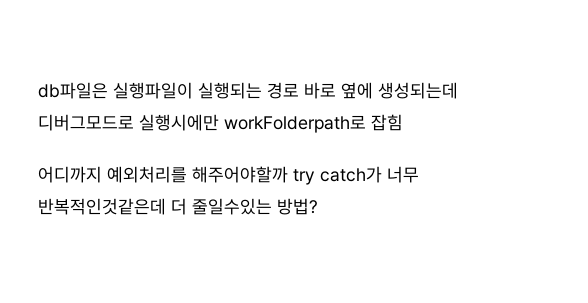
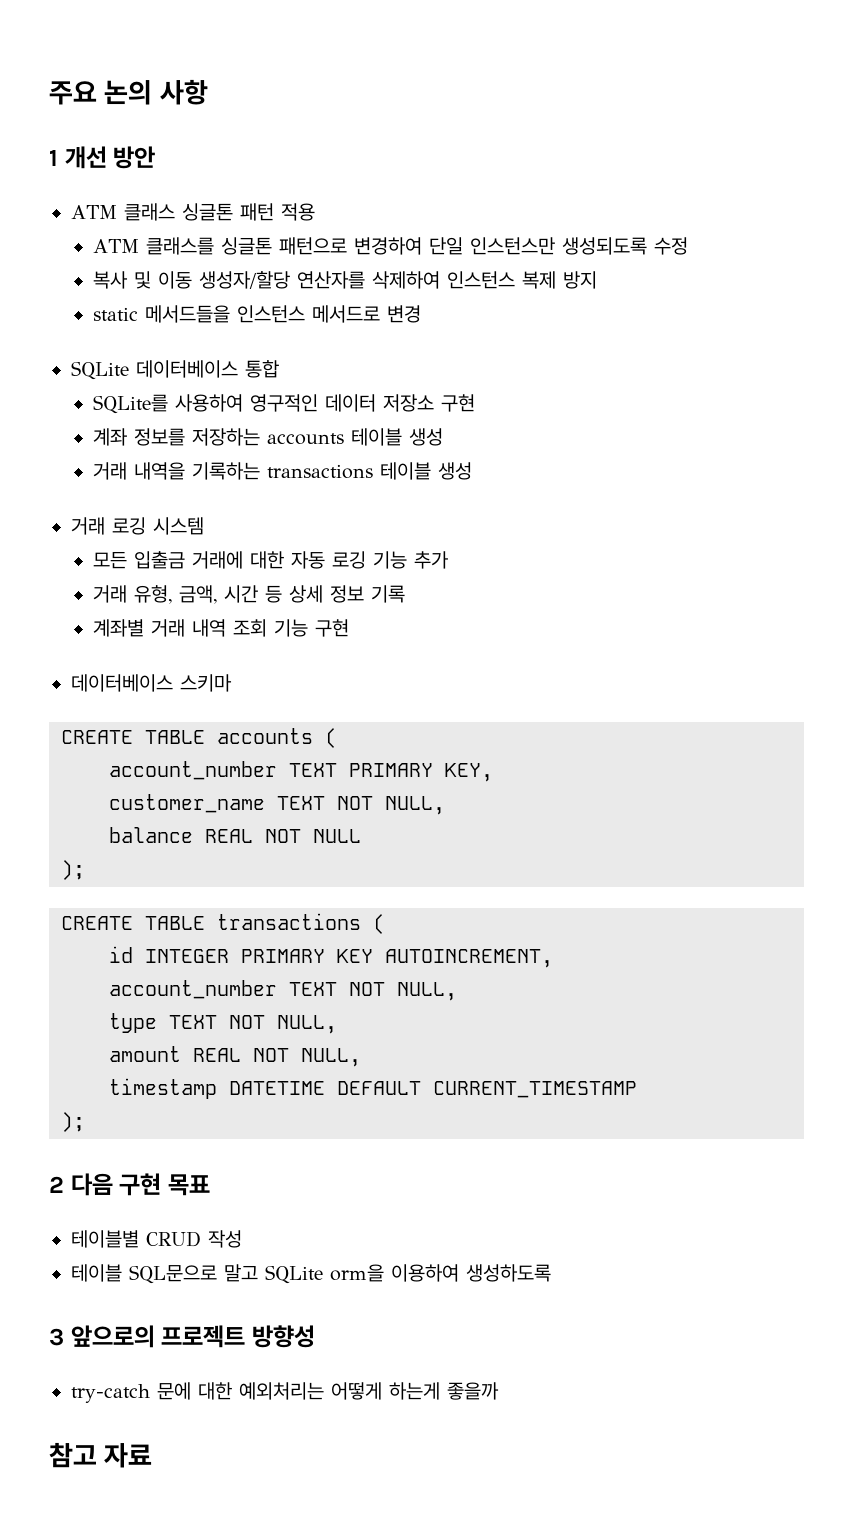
[38,82,458,99] [38,114,403,133] [38,166,419,185] [38,198,318,215] db파일은 실행파일이 실행되는 경로 바로 옆에 생성되는데 디버그모드로 실행시에만 workFolderpath로 잡힘 // 어디까지 예외처리를 해주어야할까 try catch가 너무 반복적인것같은데 더 줄일수있는 방법? -> [49,79,208,105] [49,146,156,169] [71,203,315,221] [93,237,689,255] [93,271,598,289] [93,305,422,323] [71,360,279,380] [93,394,476,414] [93,428,444,446] [93,462,473,480] [71,517,204,535] [93,551,449,569] [93,585,406,604] [93,619,350,637] [71,674,232,692] [61,728,337,748] [109,761,493,782] [109,794,445,815] [109,827,361,843] [61,860,85,880] [61,913,385,934] [109,946,553,968] [109,980,457,1001] [109,1013,337,1034] [109,1046,361,1067] [109,1078,637,1099] [61,1112,85,1132] [49,1173,210,1196] [71,1230,242,1248] [71,1264,551,1284] [49,1325,315,1348] [71,1382,499,1403] [49,1442,153,1468] 주요 논의 사항 // 1 개선 방안 // ATM 클래스 싱글톤 패턴 적용 // ATM 클래스를 싱글톤 패턴으로 변경하여 단일 인스턴스만 생성되도록 수정 // 복사 및 이동 생성자/할당 연산자를 삭제하여 인스턴스 복제 방지 // static 메서드들을 인스턴스 메서드로 변경 // SQLite 데이터베이스 통합 // SQLite를 사용하여 영구적인 데이터 저장소 구현 // 계좌 정보를 저장하는 accounts 테이블 생성 // 거래 내역을 기록하는 transactions 테이블 생성 // 거래 로깅 시스템 // 모든 입출금 거래에 대한 자동 로깅 기능 추가 // 거래 유형, 금액, 시간 등 상세 정보 기록 // 계좌별 거래 내역 조회 기능 구현 // 데이터베이스 스키마 // CREATE TABLE accounts ( // account_number TEXT PRIMARY KEY, // customer_name TEXT NOT NULL, // balance REAL NOT NULL // ); // CREATE TABLE transactions ( // id INTEGER PRIMARY KEY AUTOINCREMENT, // account_number TEXT NOT NULL, // type TEXT NOT NULL, // amount REAL NOT NULL, // timestamp DATETIME DEFAULT CURRENT_TIMESTAMP // ); // 2 다음 구현 목표 // 테이블별 CRUD 작성 // 테이블 SQL문으로 말고 SQLite orm을 이용하여 생성하도록 // 3 앞으로의 프로젝트 방향성 // try-catch 문에 대한 예외처리는 어떻게 하는게 좋을까 // 참고 자료

